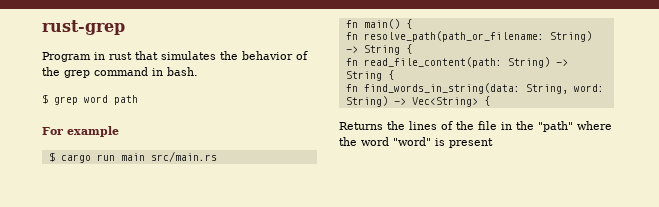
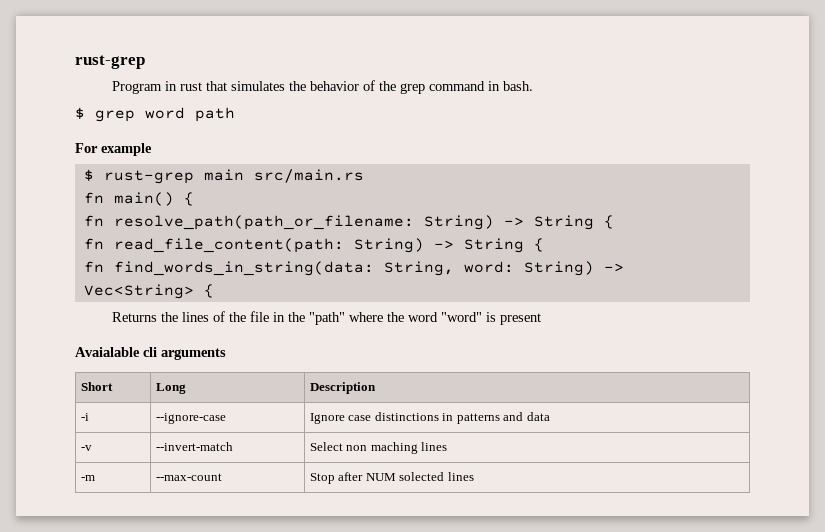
[60,154,115,163] cargo run -> [103,170,194,184] rust-grep
(493, 143) none -> [75,347,226,360] [80,382,113,391] [155,383,186,394] [309,382,376,394] [80,413,89,421] [155,413,226,424] [309,412,550,424] [80,445,92,451] [155,442,233,451] [309,442,448,454] [80,475,95,481] [155,473,222,481] [309,472,474,484] // Avaialable cli arguments // Short | Long | Description // -i | --ignore-case | Ignore case distinctions in patterns and data // -v | --invert-match | Select non maching lines // -m | --max-count | Stop after NUM solected lines

